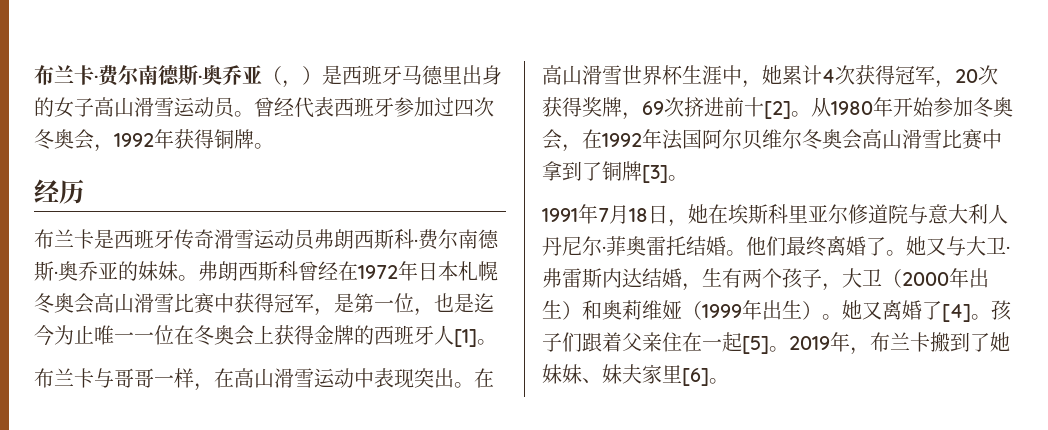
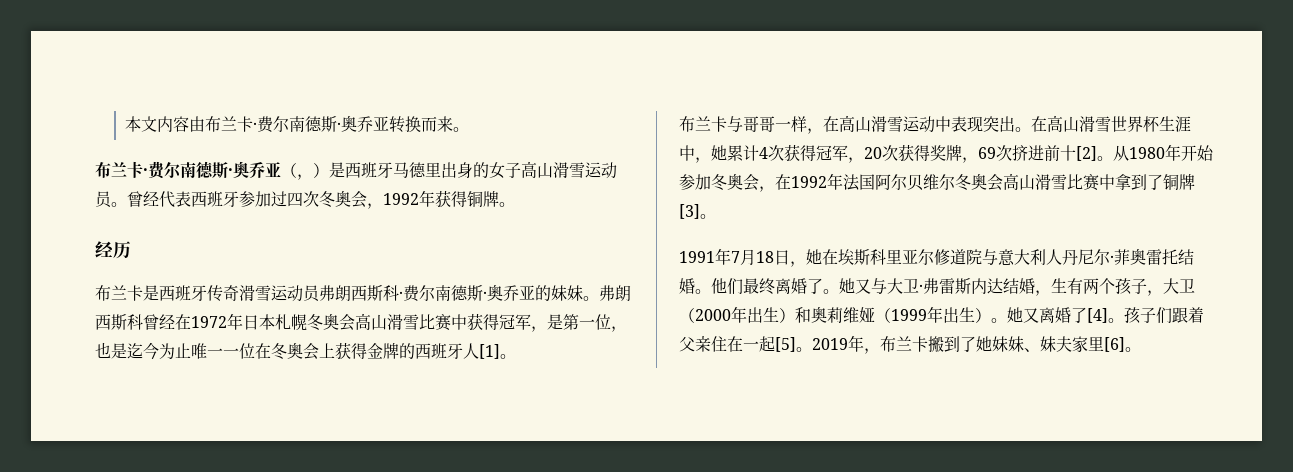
(34, 75) none -> [125,116,470,133] 本文内容由布兰卡·费尔南德斯·奥乔亚转换而来。 //

